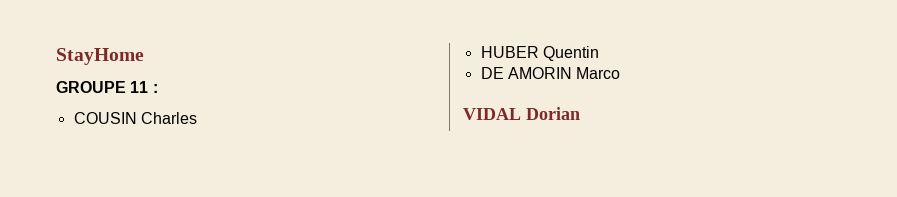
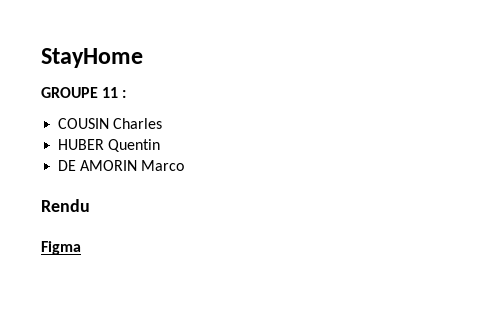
[463,107,580,120] VIDAL Dorian -> [41,199,90,212] [41,241,81,255] Rendu // Figma

